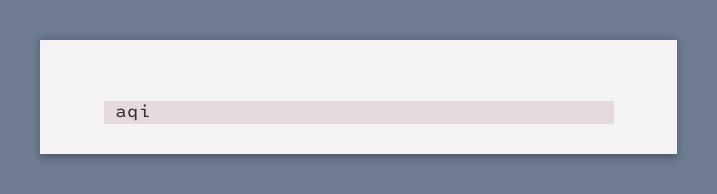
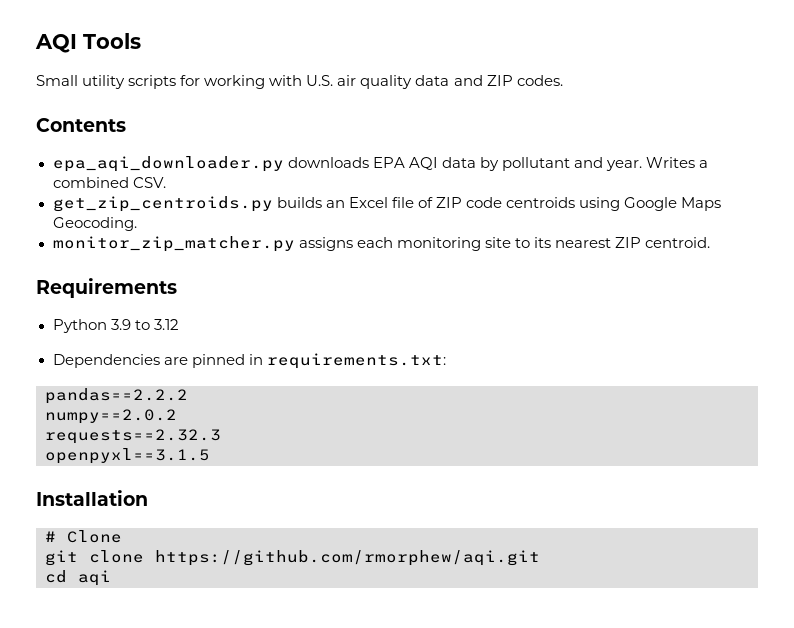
(114, 112) none -> [35,33,141,53] [36,75,563,89] [36,118,126,132] [52,156,708,172] [52,177,166,188] [52,196,722,212] [52,217,137,231] [52,236,710,252] [36,278,177,298] [52,319,179,333] [52,353,446,369] [45,388,188,404] [45,409,177,424] [45,429,221,444] [45,448,210,464] [36,490,148,506] [45,530,122,543] [45,550,540,566] [45,570,67,583] AQI Tools // Small utility scripts for working with U.S. air quality data and ZIP codes. // Contents // epa_aqi_downloader.py downloads EPA AQI data by pollutant and year. Writes a combined CSV. // get_zip_centroids.py builds an Excel file of ZIP code centroids using Google Maps Geocoding. // monitor_zip_matcher.py assigns each monitoring site to its nearest ZIP centroid. // Requirements // Python 3.9 to 3.12 // Dependencies are pinned in requirements.txt: // pandas==2.2.2 // numpy==2.0.2 // requests==2.32.3 // openpyxl==3.1.5 // Installation // # Clone // git clone https://github.com/rmorphew/aqi.git // cd

